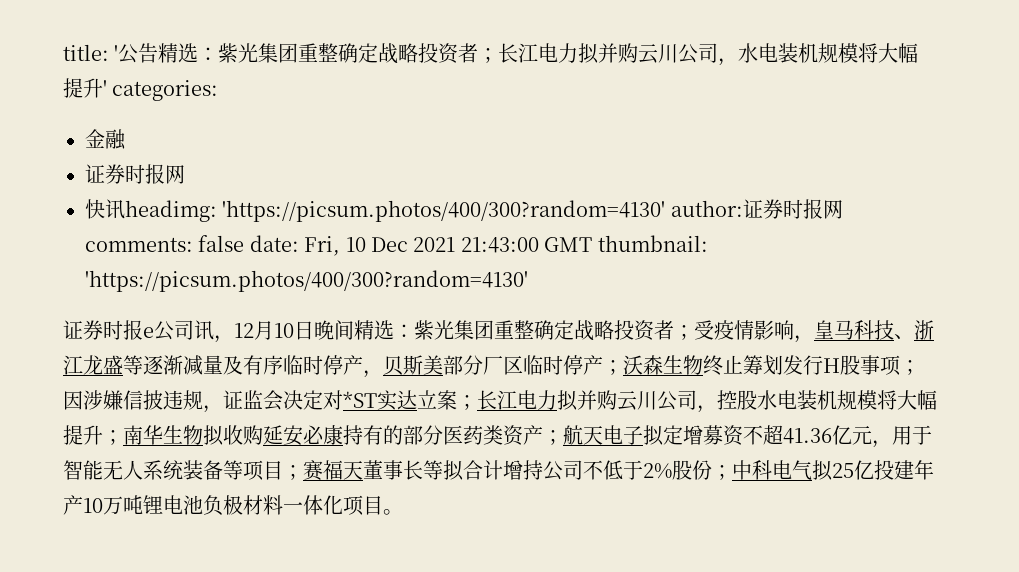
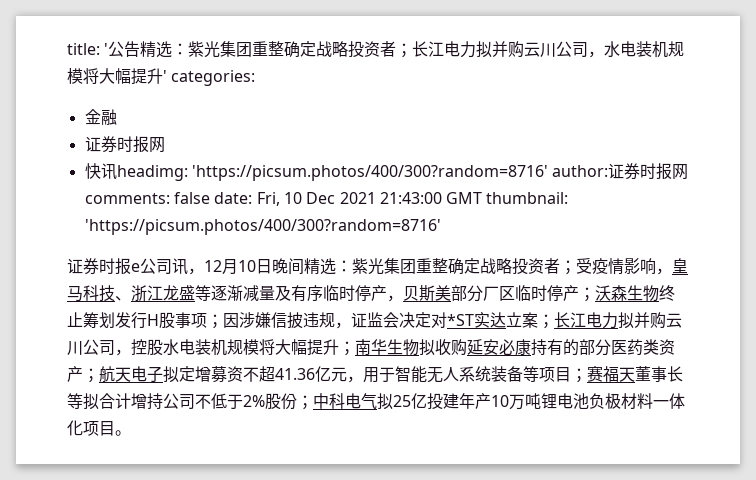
[222,200,666,222] 'https://picsum.photos/400/300?random=4130' -> [191,165,548,181] 'https://picsum.photos/400/300?random=8716'
[85,270,528,292] 'https://picsum.photos/400/300?random=4130' -> [84,219,441,235] 'https://picsum.photos/400/300?random=8716'

